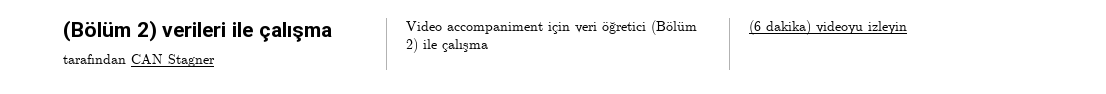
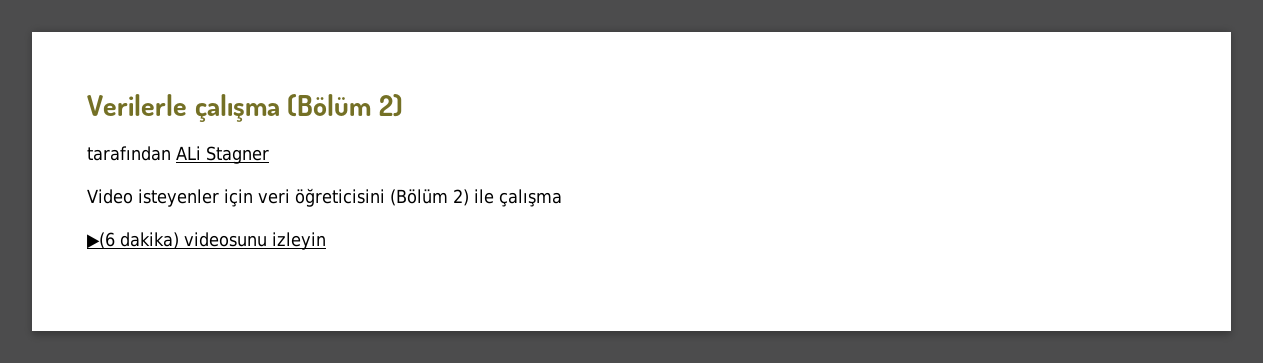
[63,20,332,42] (Bölüm 2) verileri ile çalışma -> [87,94,403,122] Verilerle çalışma (Bölüm 2)
[131,54,163,65] CAN -> [176,146,201,160] ALi
[447,22,543,34] accompaniment -> [138,189,219,207] isteyenler
[602,22,646,34] öğretici -> [295,188,385,207] öğreticisini
[749,20,863,35] (6 dakika) videoyu -> [87,232,267,249] ▶(6 dakika) videosunu

